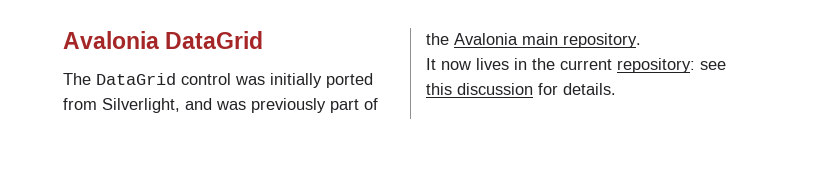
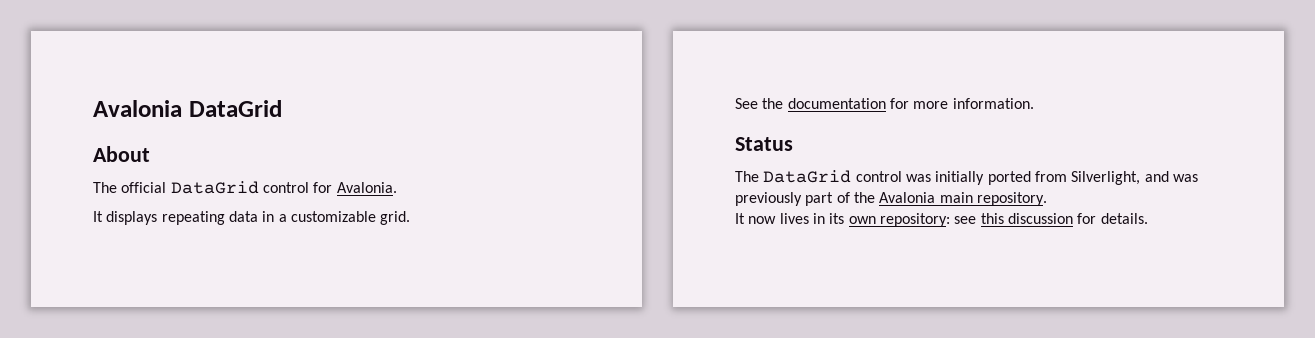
(264, 40) none -> [93,146,150,162] [93,181,397,194] [93,211,411,225] [735,98,1034,109] [735,137,793,151] // About // The official DataGrid control for Avalonia. // It displays repeating data in a customizable grid. // See the documentation for more information. // Status
[532,58,612,70] the current -> [829,213,876,224] its own

